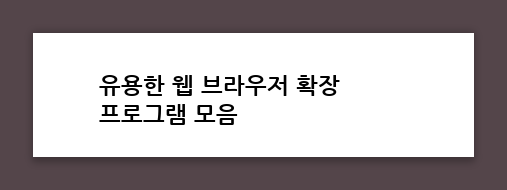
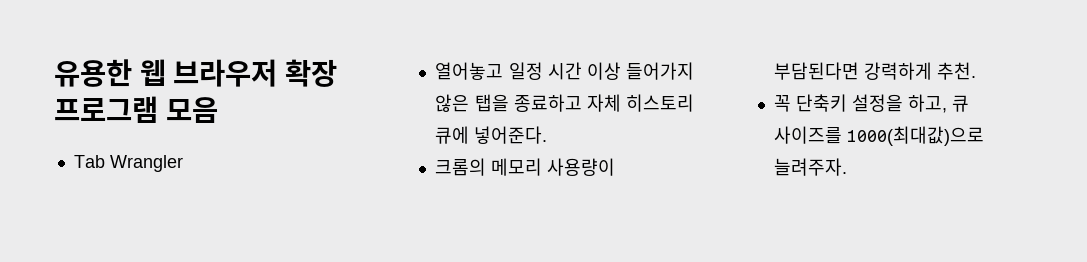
(238, 114) none -> [73,155,183,172] [435,62,694,80] [435,94,694,112] [435,126,548,144] [435,158,616,176] [774,62,977,80] [774,94,970,113] [774,126,985,146] [774,158,848,176] // Tab Wrangler // 열어놓고 일정 시간 이상 들어가지 않은 탭을 종료하고 자체 히스토리 큐에 넣어준다. // 크롬의 메모리 사용량이 부담된다면 강력하게 추천. // 꼭 단축키 설정을 하고, 큐 사이즈를 1000(최대값)으로 늘려주자.

